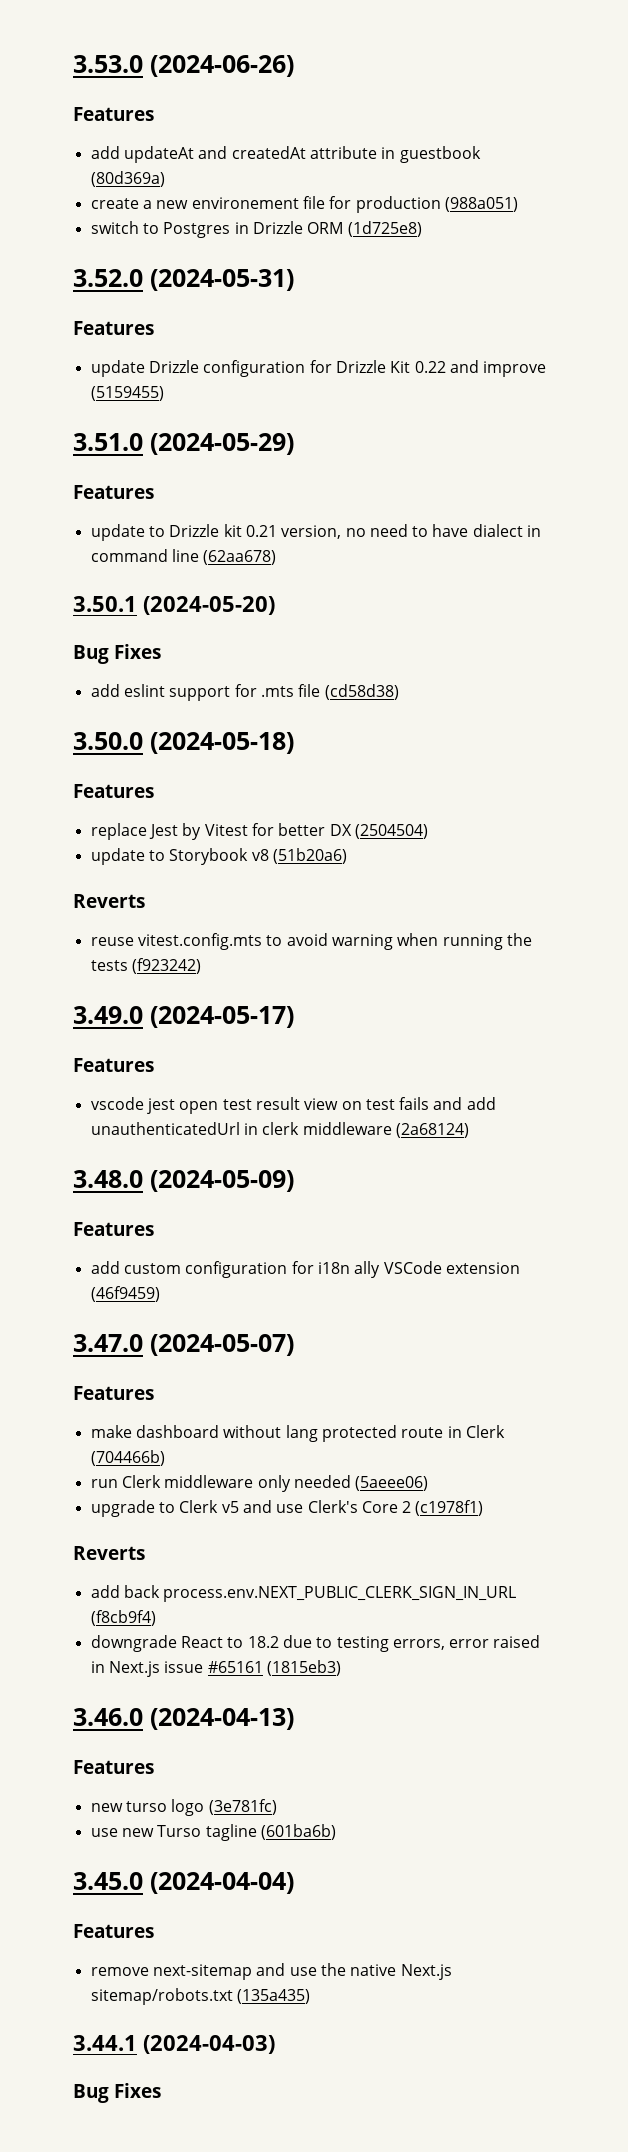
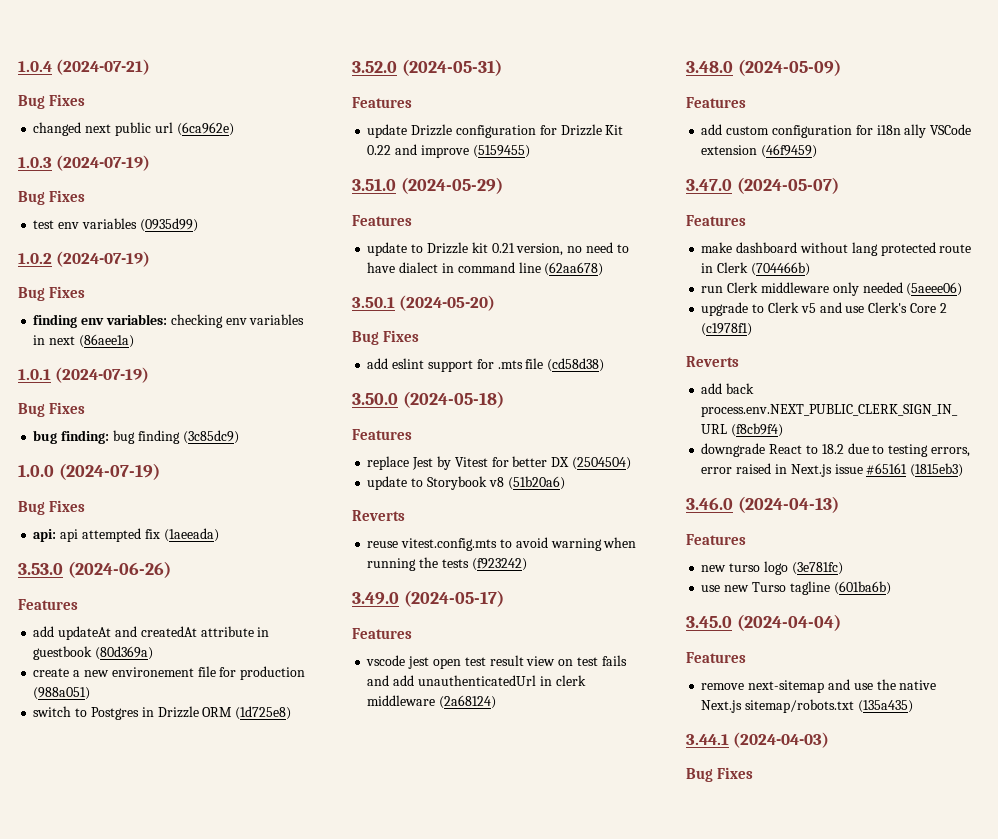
(73, 64) none -> [18,59,151,75] [18,94,86,109] [33,122,234,136] [18,155,151,171] [18,190,86,205] [33,218,198,232] [18,251,151,267] [18,286,86,301] [33,314,305,328] [33,334,134,348] [18,367,150,383] [18,402,86,417] [33,430,239,444] [18,463,160,480] [18,500,86,515] [33,528,219,542] 1.0.4 (2024-07-21) // Bug Fixes // changed next public url (6ca962e) // 1.0.3 (2024-07-19) // Bug Fixes // test env variables (0935d99) // 1.0.2 (2024-07-19) // Bug Fixes // finding env variables: checking env variables in next (86aee1a) // 1.0.1 (2024-07-19) // Bug Fixes // bug finding: bug finding (3c85dc9) // 1.0.0 (2024-07-19) // Bug Fixes // api: api attempted fix (1aeeada) //

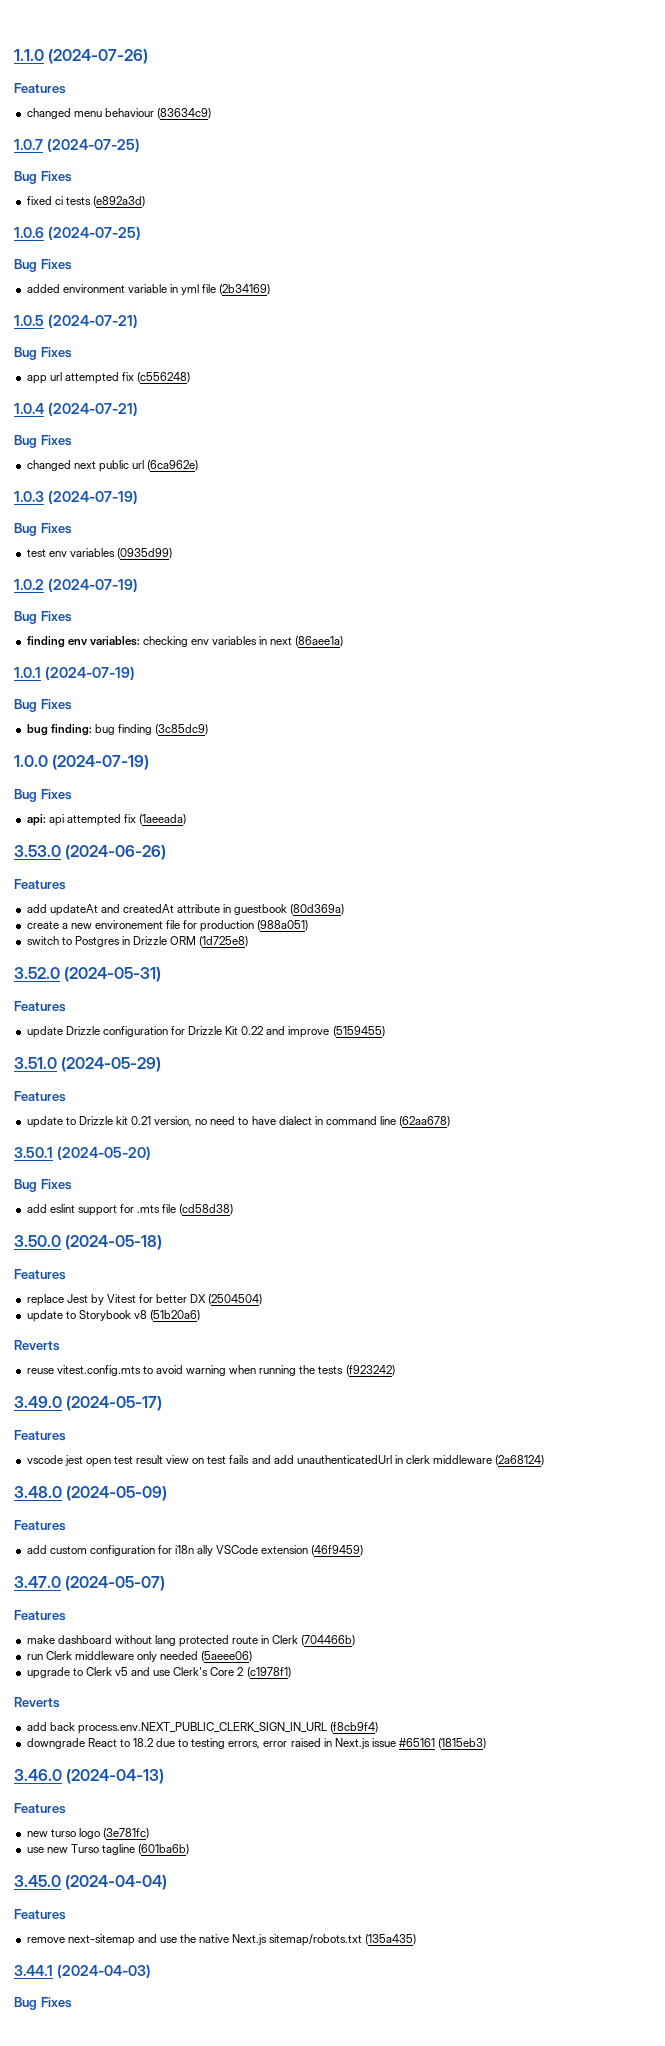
(18, 66) none -> [14,49,149,64] [14,83,66,94] [26,108,211,119] [14,138,140,152] [14,171,72,184] [26,196,145,207] [14,226,141,240] [14,259,72,272] [26,284,271,295] [14,314,138,328] [14,347,72,360] [26,372,191,384] 1.1.0 (2024-07-26) // Features // changed menu behaviour (83634c9) // 1.0.7 (2024-07-25) // Bug Fixes // fixed ci tests (e892a3d) // 1.0.6 (2024-07-25) // Bug Fixes // added environment variable in yml file (2b34169) // 1.0.5 (2024-07-21) // Bug Fixes // app url attempted fix (c556248) //

